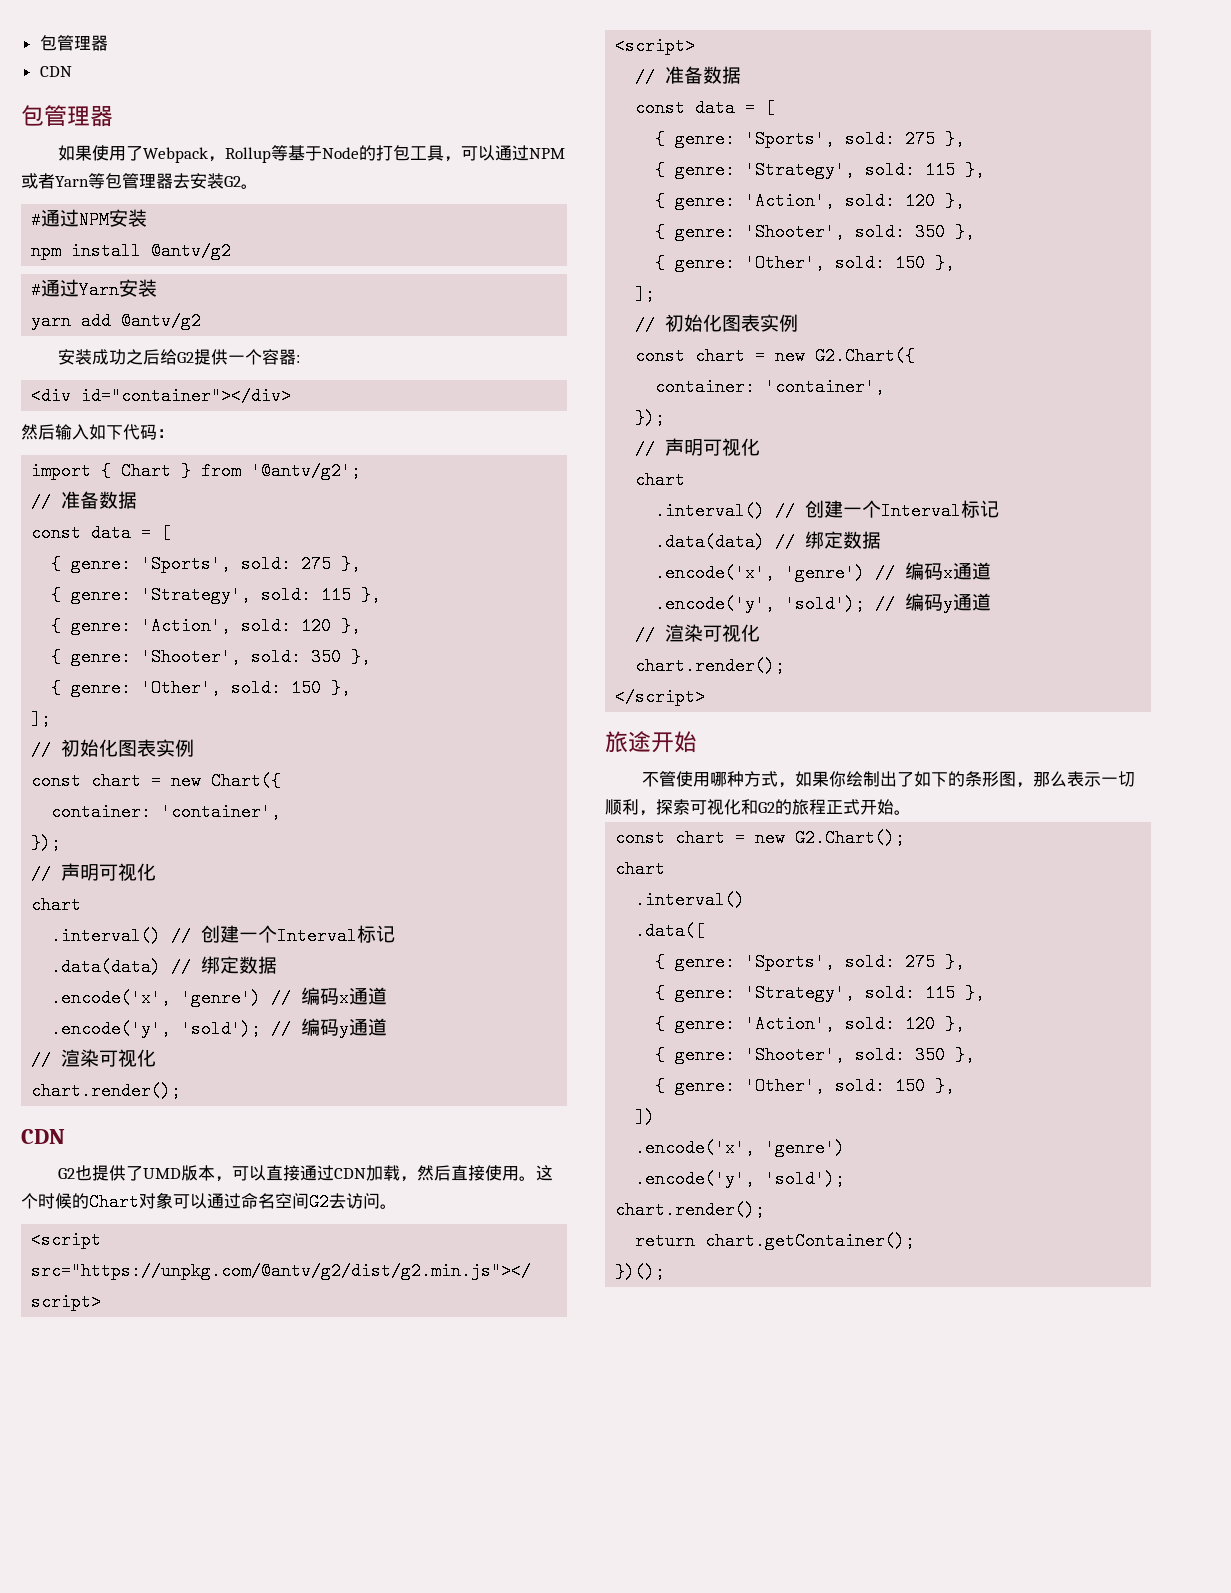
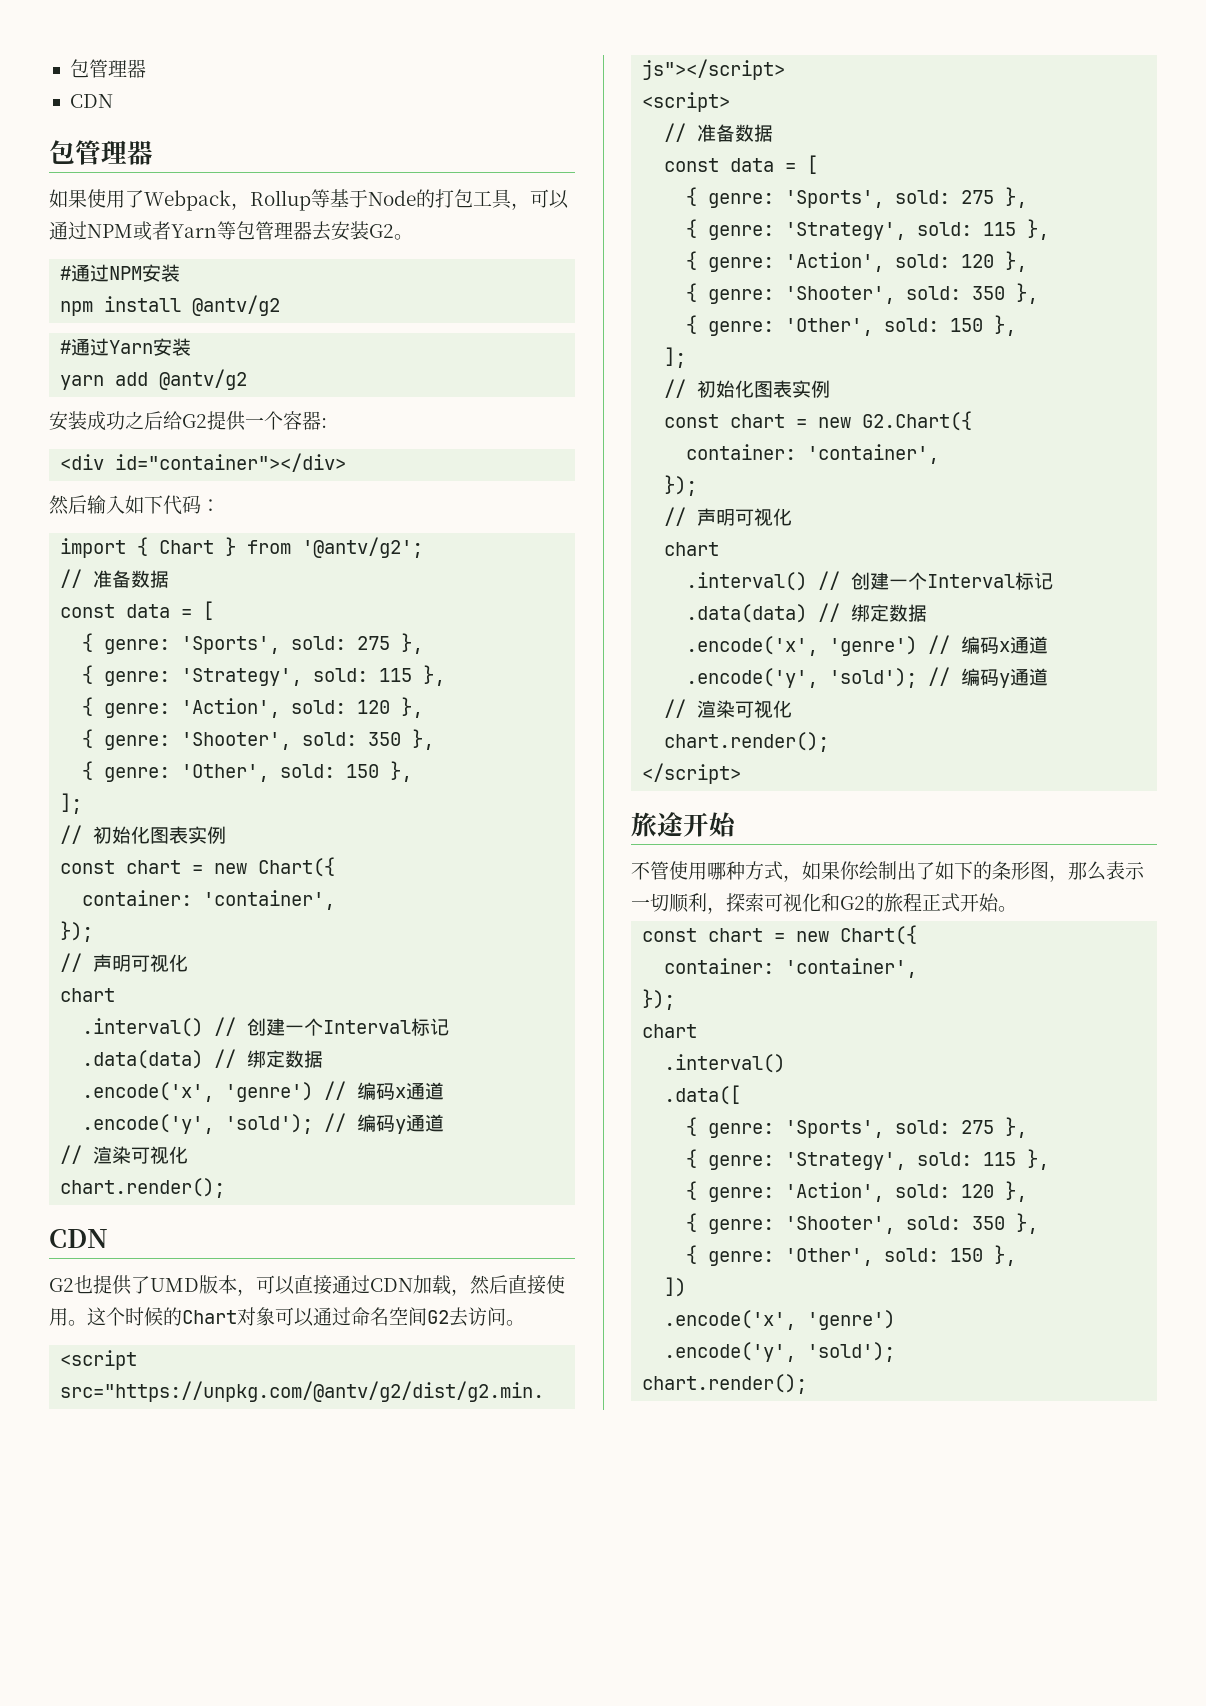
[795,829,906,847] G2.Chart(); -> [840,925,918,945] [664,958,918,978] [642,989,676,1010] Chart({ // container: 'container', // });
[635,1232,916,1250] [615,1263,666,1281] // return chart.getContainer(); // })(); -> (808, 1384) none

